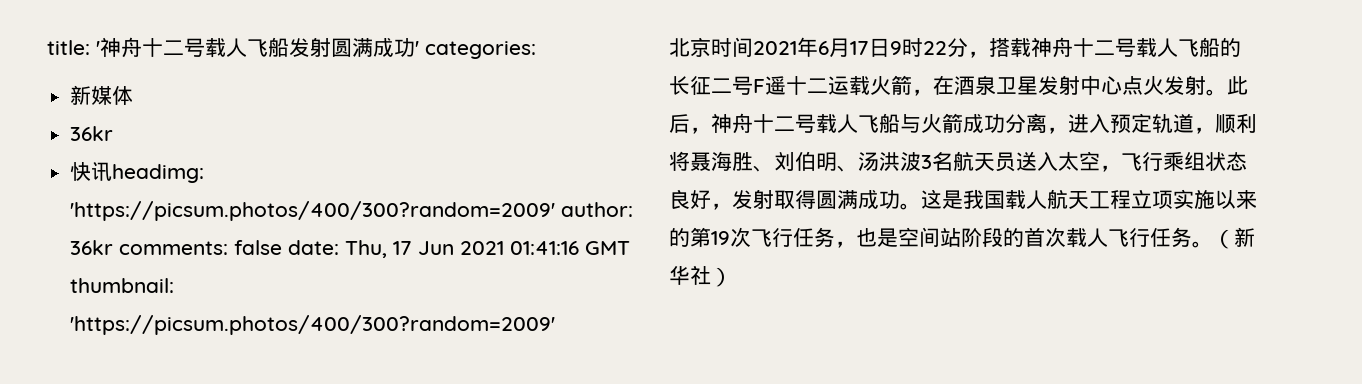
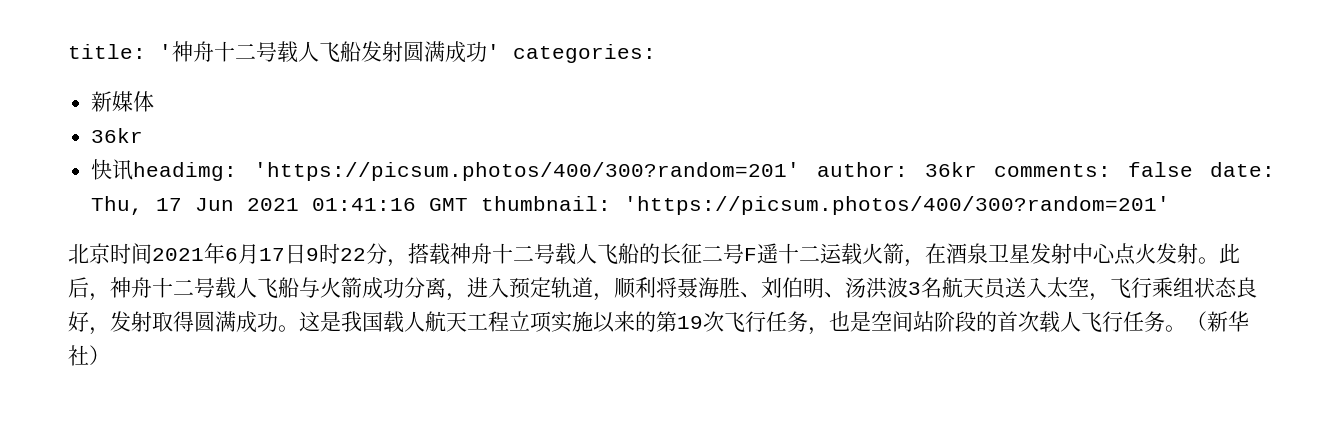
[70,201,556,221] 'https://picsum.photos/400/300?random=2009' -> [254,162,801,181] 'https://picsum.photos/400/300?random=201'
[70,315,556,335] 'https://picsum.photos/400/300?random=2009' -> [624,196,1171,215] 'https://picsum.photos/400/300?random=201'

